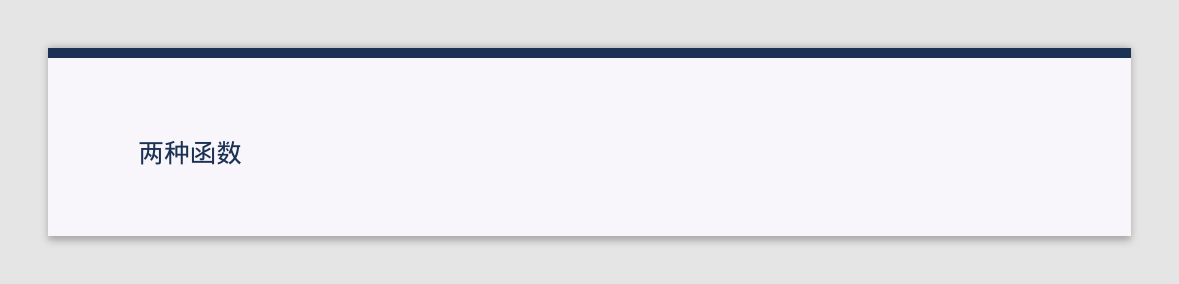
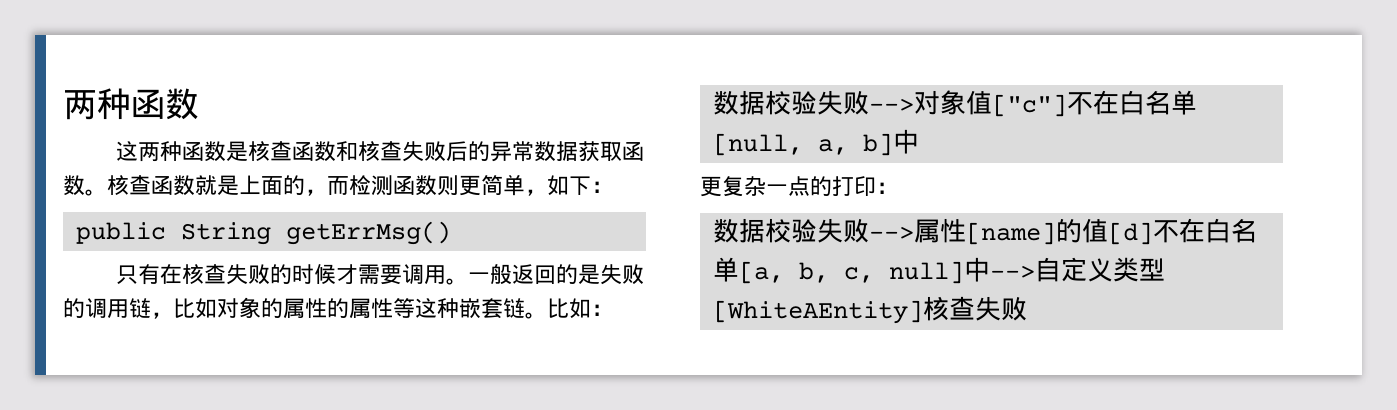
[138,140,242,165] 两种函数 -> [63,88,199,120] [115,141,644,162] [63,175,613,196] [75,221,451,245] [115,264,644,285] [63,297,613,319] [712,90,1197,117] [712,129,919,156] [700,176,898,197] [712,218,1257,245] [712,257,1165,284] [712,296,1027,324] 两种函数 // 这两种函数是核查函数和核查失败后的异常数据获取函数。核查函数就是上面的，而检测函数则更简单，如下： // public String getErrMsg() // 只有在核查失败的时候才需要调用。一般返回的是失败的调用链，比如对象的属性的属性等这种嵌套链。比如： // 数据校验失败-->对象值["c"]不在白名单[null, a, b]中 // 更复杂一点的打印： // 数据校验失败-->属性[name]的值[d]不在白名单[a, b, c, null]中-->自定义类型[WhiteAEntity]核查失败

